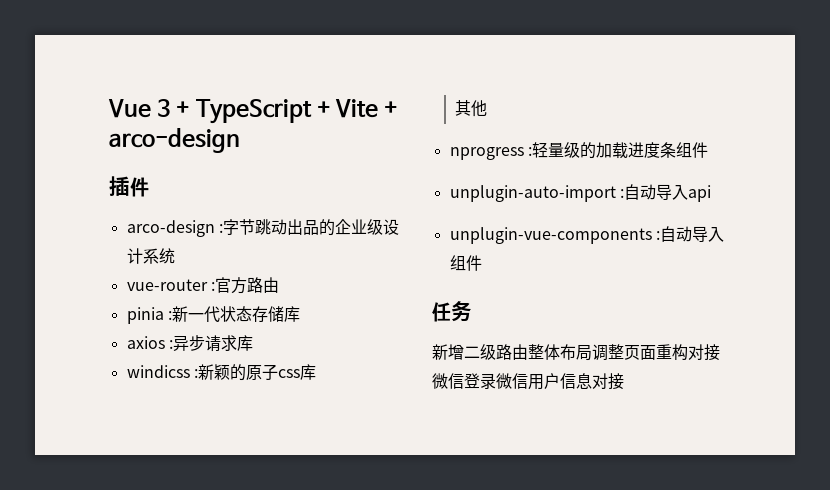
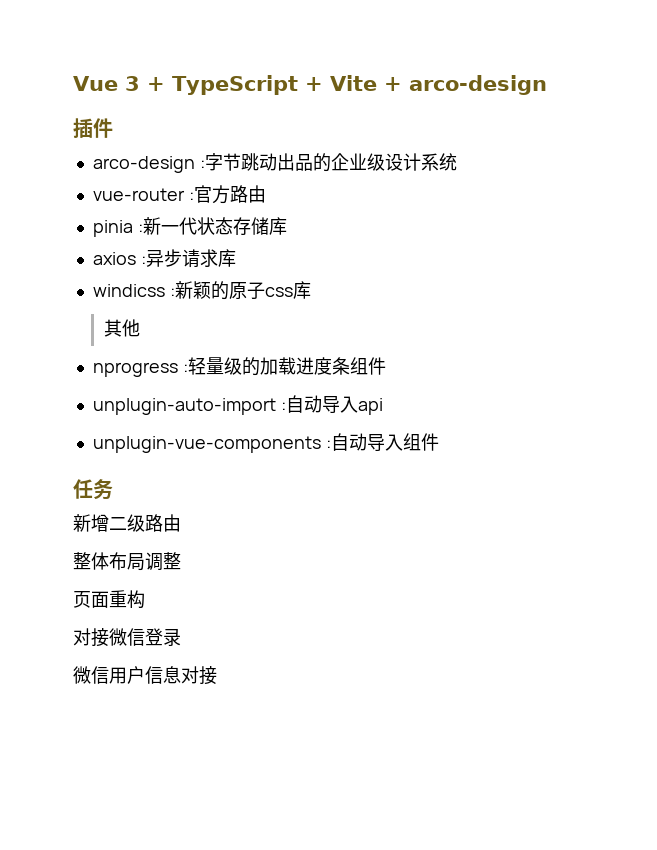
(528, 352) none -> (181, 523) //
(624, 352) none -> (181, 561) //
(688, 352) none -> (145, 599) //
(496, 381) none -> (181, 637) //

